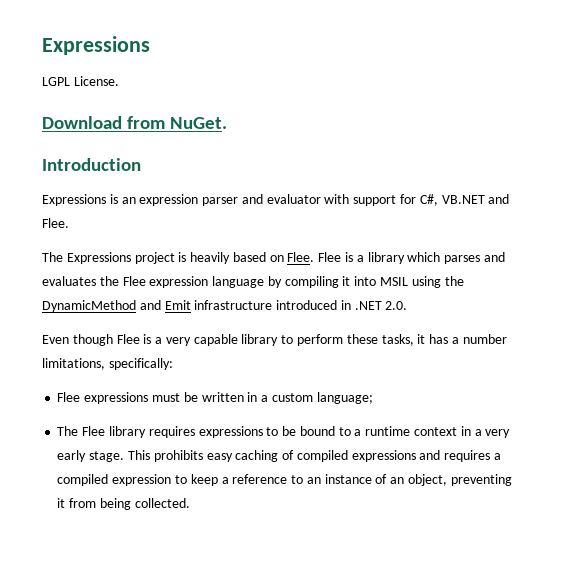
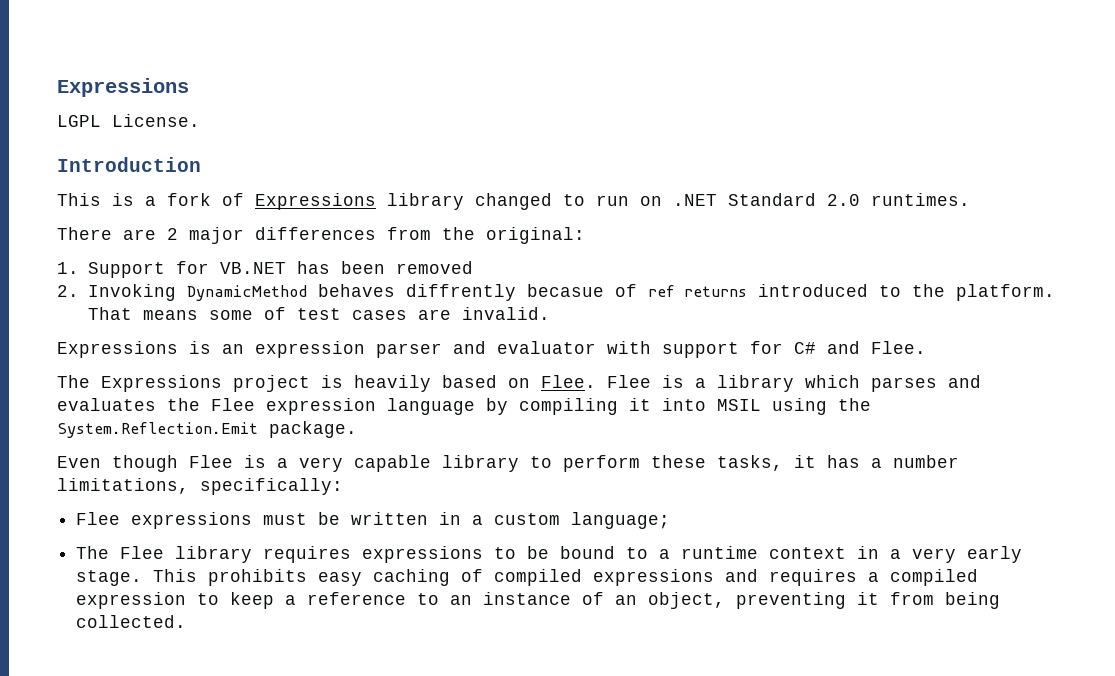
[42,116,228,129] [42,158,141,171] Download from NuGet. // Introduction -> [57,157,201,172] [57,193,970,210] [57,227,585,244] [57,261,473,278] [57,284,1055,301] [87,307,550,320] Introduction // This is a fork of Expressions library changed to run on .NET Standard 2.0 runtimes. // There are 2 major differences from the original: // 1. Support for VB.NET has been removed // 2. Invoking DynamicMethod behaves diffrently becasue of ref returns introduced to the platform. That means some of test cases are invalid.
[419,194,485,206] C#, VB.NET -> [794,342,816,354] C#
[42,300,408,312] DynamicMethod and Emit infrastructure introduced in .NET 2.0. -> [57,421,357,438] System.Reflection.Emit package.

